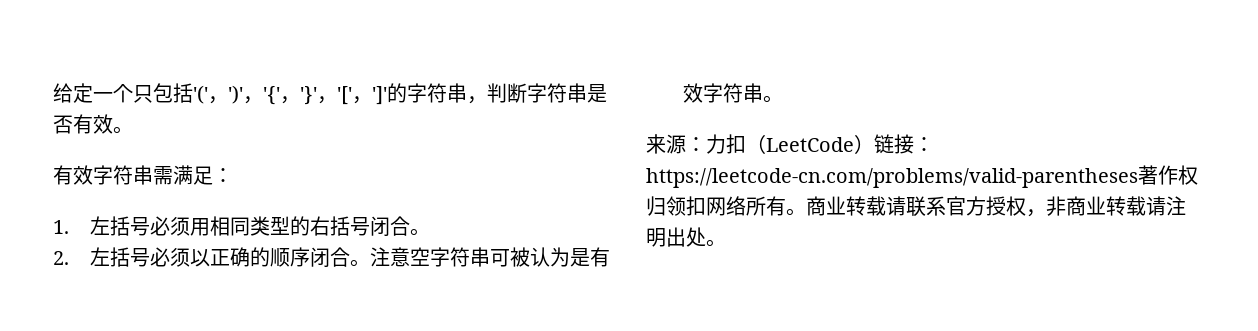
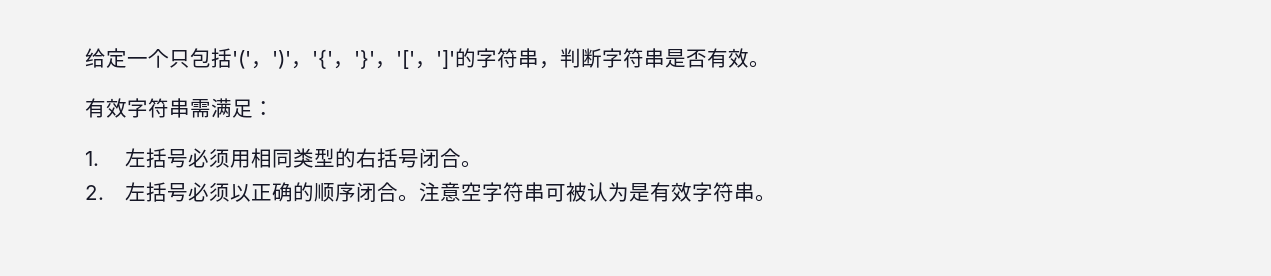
[646,134,934,154] [646,165,1198,188] [646,196,1186,217] [646,227,726,247] // 来源：力扣（LeetCode）链接：https://leetcode-cn.com/problems/valid-parentheses著作权归领扣网络所有。商业转载请联系官方授权，非商业转载请注明出处。 -> (776, 198) none

